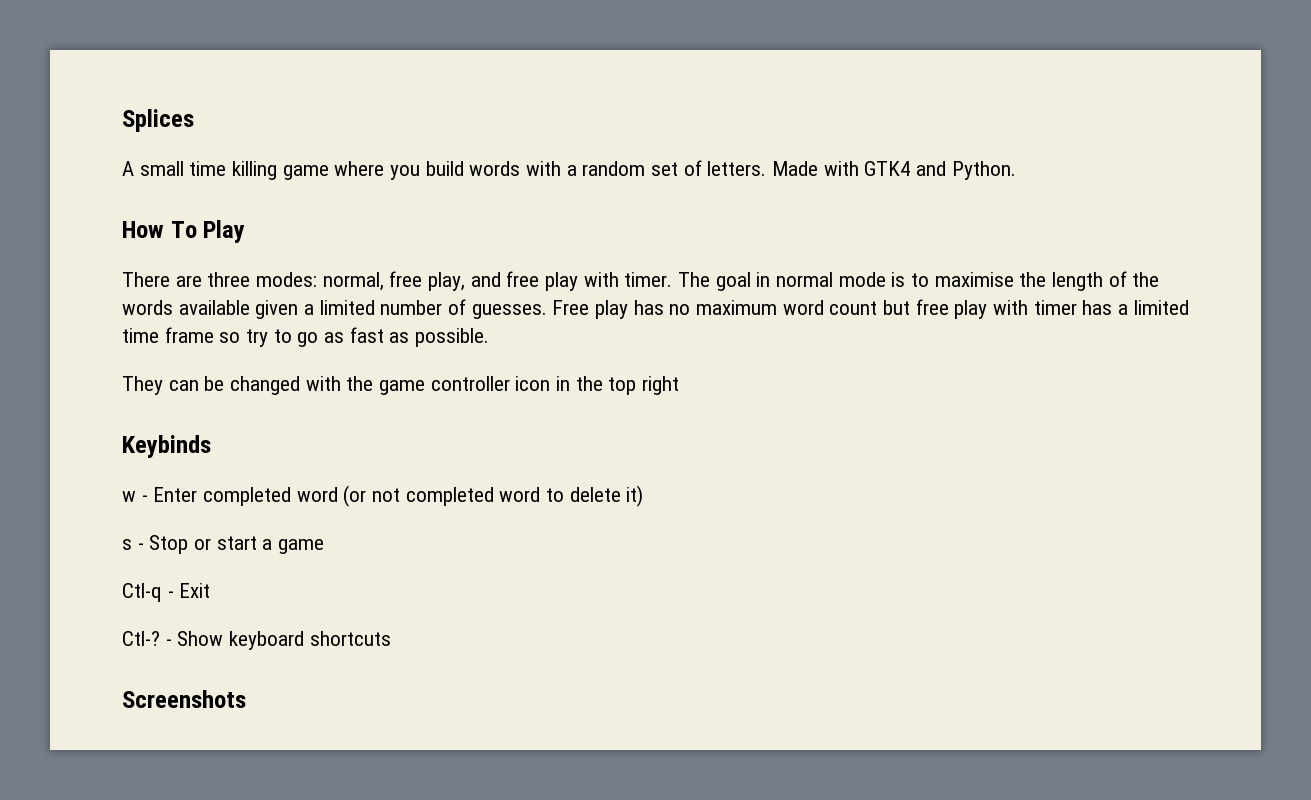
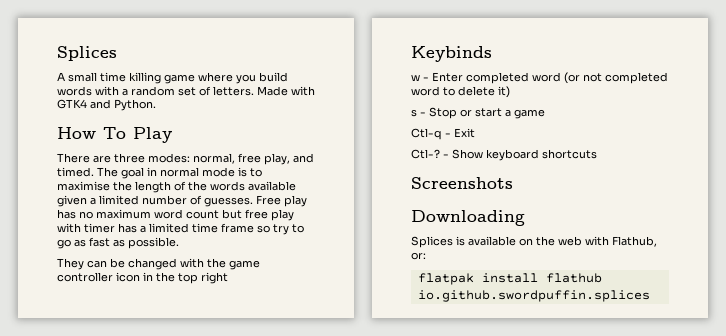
[506,271,673,291] free play with timer. -> [57,167,94,177] timed.
(246, 699) none -> [411,210,525,226] [411,236,657,248] [411,252,426,260] [417,273,602,285] [417,290,650,302] // Downloading // Splices is available on the web with Flathub, or: // flatpak install flathub io.github.swordpuffin.splices

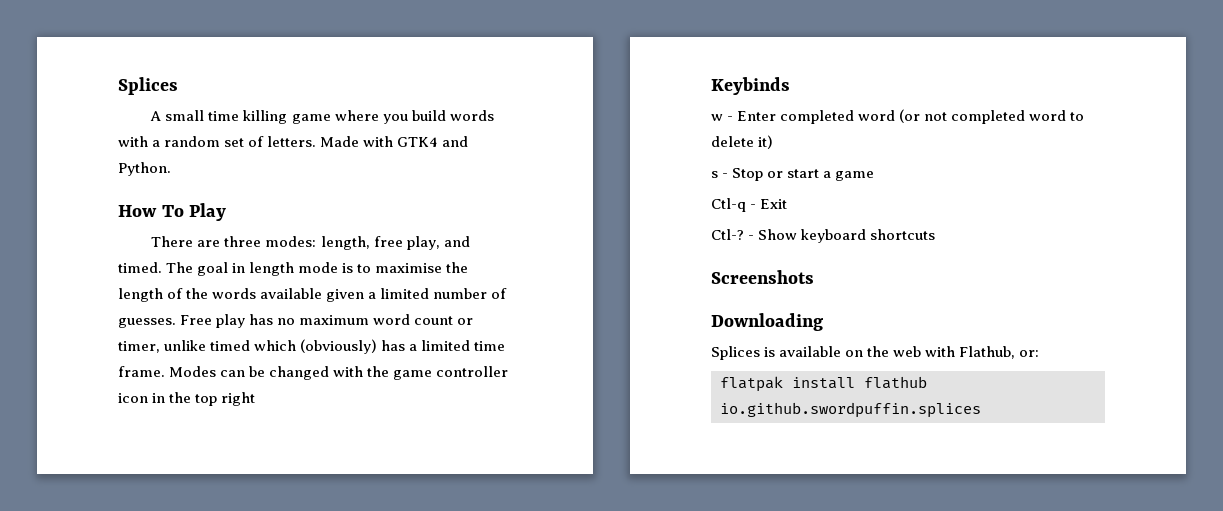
[193,153,235,164] normal, -> [320,236,370,250] length,
[160,167,199,177] normal -> [249,262,295,276] length
[222,209,294,221] [57,223,304,235] [57,237,179,249] [57,258,84,270] but free play with timer has a limited time frame so try to go as fast as possible. // They -> [457,318,474,325] [118,339,506,354] [118,366,217,377] or timer, unlike timed which (obviously) has a limited time frame. Modes

